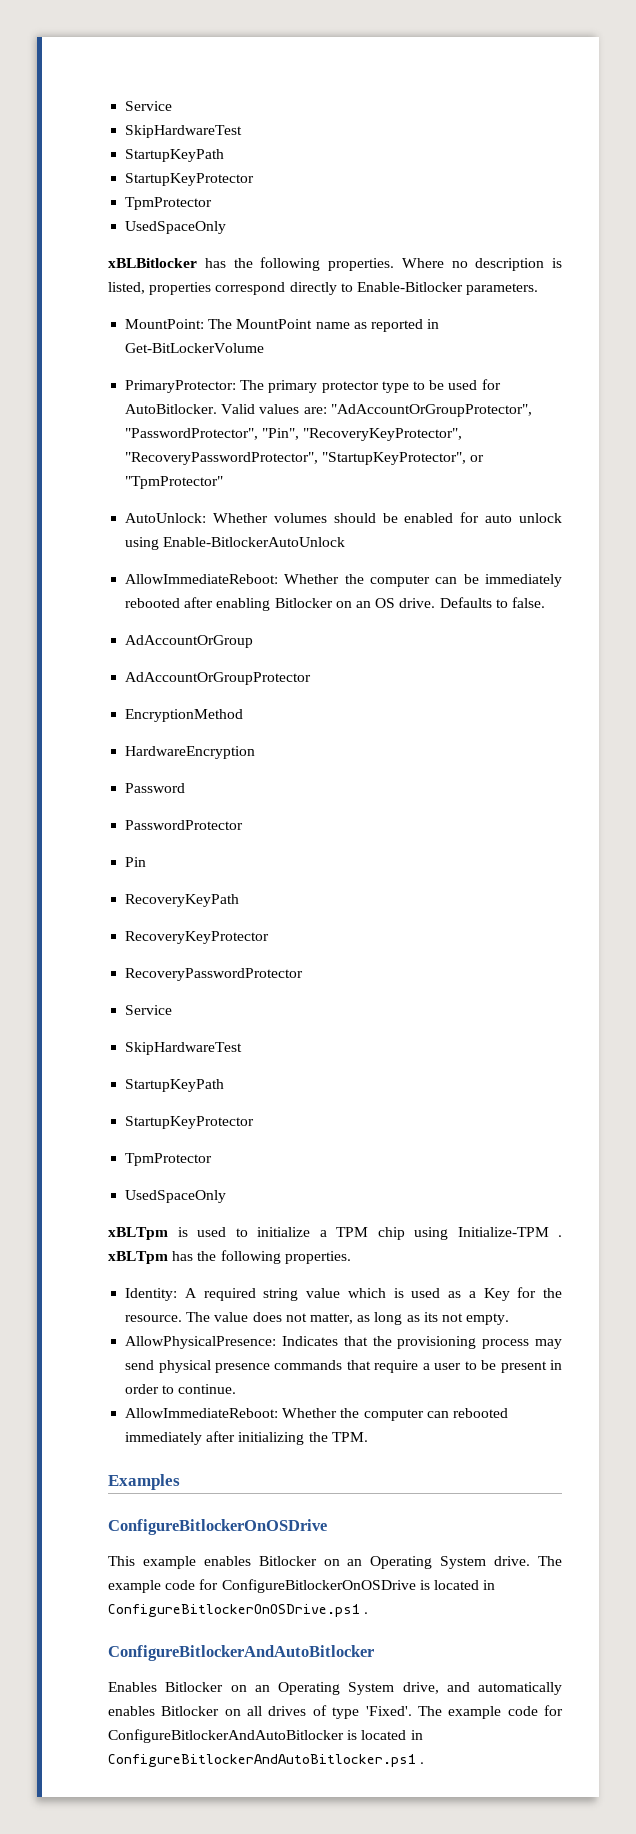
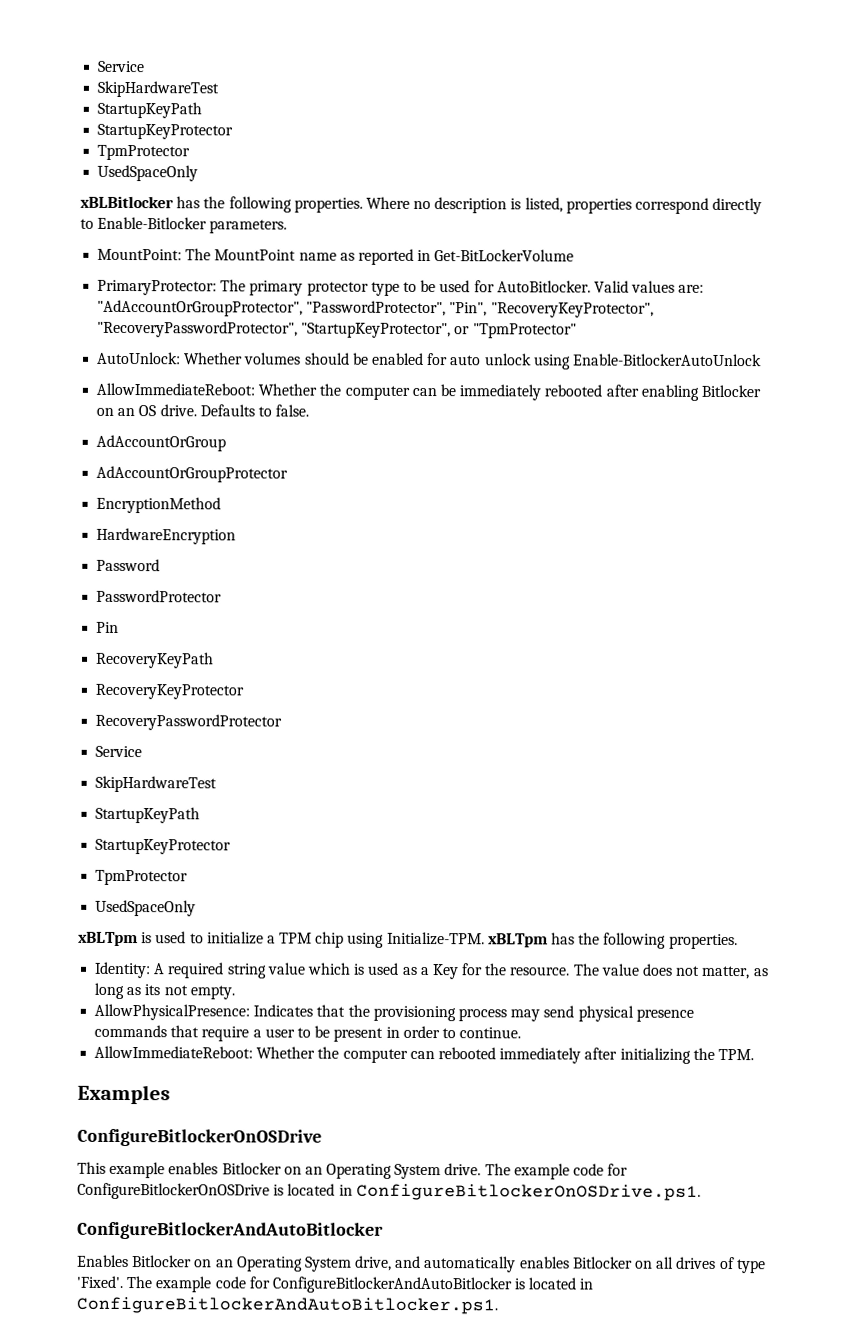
[457,1227,562,1237] Initialize-TPM . -> [386,931,485,946] Initialize-TPM.
[108,1604,369,1617] ConfigureBitlockerOnOSDrive.ps1 . -> [355,1183,701,1201] ConfigureBitlockerOnOSDrive.ps1.
[108,1754,425,1767] ConfigureBitlockerAndAutoBitlocker.ps1 . -> [76,1296,498,1315] ConfigureBitlockerAndAutoBitlocker.ps1.

